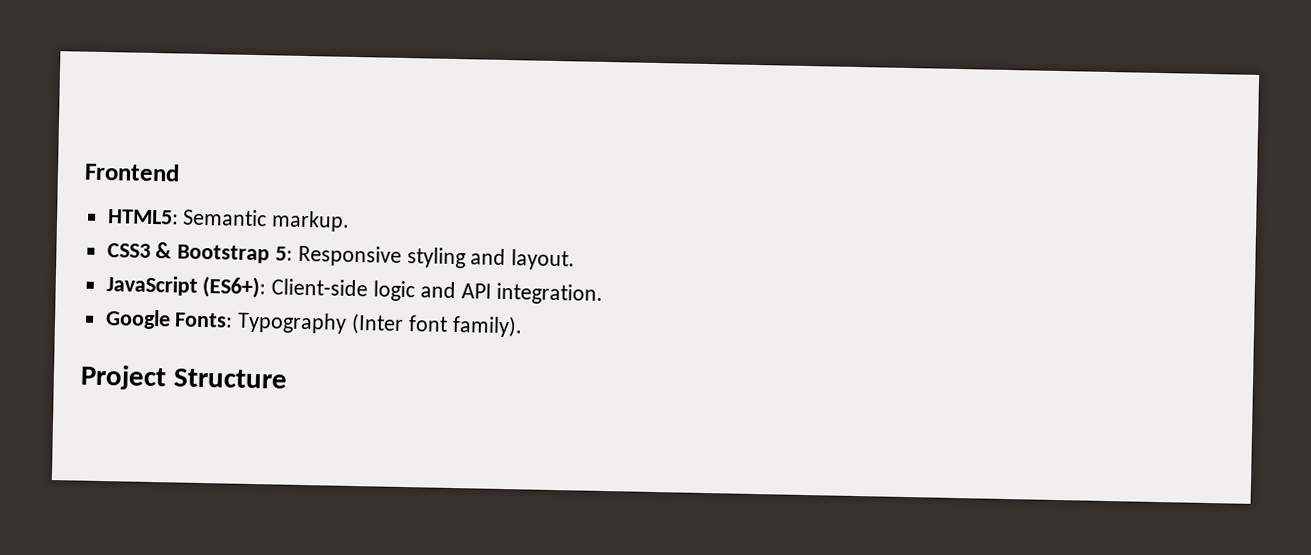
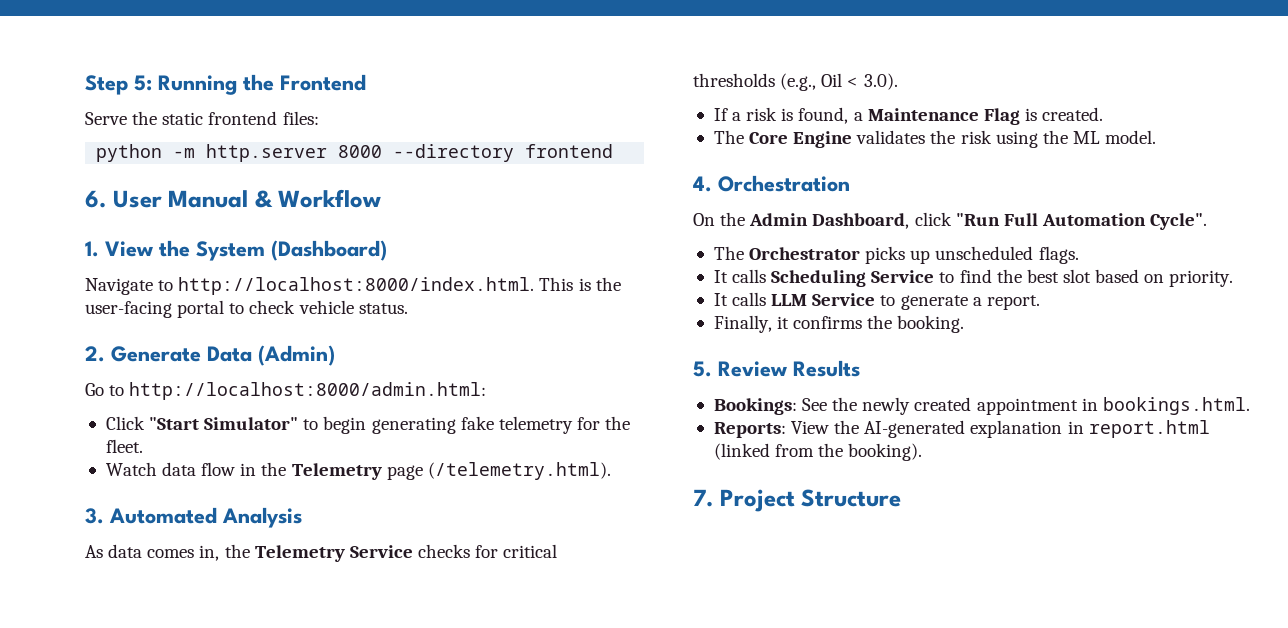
[84,162,180,182] [106,208,351,232] [106,242,576,271] [105,275,604,305] [104,309,523,338] Frontend // HTML5: Semantic markup. // CSS3 & Bootstrap 5: Responsive styling and layout. // JavaScript (ES6+): Client-side logic and API integration. // Google Fonts: Typography (Inter font family). // -> [85,74,366,95] [85,111,319,125] [96,144,614,162] [85,189,382,208] [85,240,387,261] [85,277,621,295] [85,300,408,318] [85,345,335,366] [85,382,487,400] [105,416,631,434] [105,439,143,453] [105,462,611,480] [85,507,302,528] [85,544,558,562] [693,73,898,91] [713,107,1104,125] [713,130,1157,148] [693,175,850,192] [693,212,1208,230] [713,246,1079,264] [713,269,1234,287] [713,292,1040,310] [713,315,965,333] [693,360,860,377] [713,397,1250,415] [713,420,1210,438] [713,443,923,461] [693,489,713,507] Step 5: Running the Frontend // Serve the static frontend files: // python -m http.server 8000 --directory frontend // 6. User Manual & Workflow // 1. View the System (Dashboard) // Navigate to http://localhost:8000/index.html. This is the user-facing portal to check vehicle status. // 2. Generate Data (Admin) // Go to http://localhost:8000/admin.html: // Click "Start Simulator" to begin generating fake telemetry for the fleet. // Watch data flow in the Telemetry page (/telemetry.html). // 3. Automated Analysis // As data comes in, the Telemetry Service checks for critical thresholds (e.g., Oil < 3.0). // If a risk is found, a Maintenance Flag is created. // The Core Engine validates the risk using the ML model. // 4. Orchestration // On the Admin Dashboard, click "Run Full Automation Cycle". // The Orchestrator picks up unscheduled flags. // It calls Scheduling Service to find the best slot based on priority. // It calls LLM Service to generate a report. // Finally, it confirms the booking. // 5. Review Results // Bookings: See the newly created appointment in bookings.html. // Reports: View the AI-generated explanation in report.html (linked from the booking). // 7.

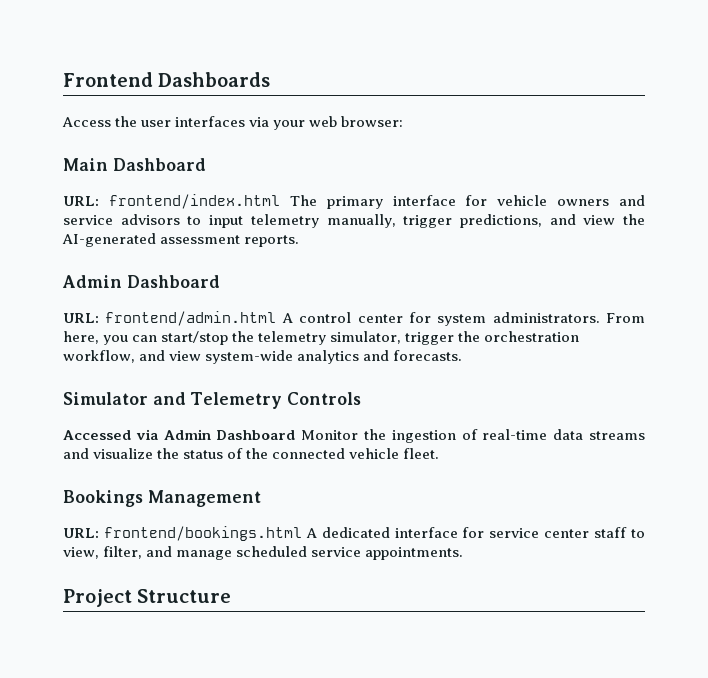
[85,74,366,95] [85,111,319,125] [96,144,614,162] [85,189,382,208] [85,240,387,261] [85,277,621,295] [85,300,408,318] [85,345,335,366] [85,382,487,400] [105,416,631,434] [105,439,143,453] [105,462,611,480] [85,507,302,528] [85,544,558,562] [693,73,898,91] [713,107,1104,125] [713,130,1157,148] [693,175,850,192] [693,212,1208,230] [713,246,1079,264] [713,269,1234,287] [713,292,1040,310] [713,315,965,333] [693,360,860,377] [713,397,1250,415] [713,420,1210,438] [713,443,923,461] [693,489,713,507] Step 5: Running the Frontend // Serve the static frontend files: // python -m http.server 8000 --directory frontend // 6. User Manual & Workflow // 1. View the System (Dashboard) // Navigate to http://localhost:8000/index.html. This is the user-facing portal to check vehicle status. // 2. Generate Data (Admin) // Go to http://localhost:8000/admin.html: // Click "Start Simulator" to begin generating fake telemetry for the fleet. // Watch data flow in the Telemetry page (/telemetry.html). // 3. Automated Analysis // As data comes in, the Telemetry Service checks for critical thresholds (e.g., Oil < 3.0). // If a risk is found, a Maintenance Flag is created. // The Core Engine validates the risk using the ML model. // 4. Orchestration // On the Admin Dashboard, click "Run Full Automation Cycle". // The Orchestrator picks up unscheduled flags. // It calls Scheduling Service to find the best slot based on priority. // It calls LLM Service to generate a report. // Finally, it confirms the booking. // 5. Review Results // Bookings: See the newly created appointment in bookings.html. // Reports: View the AI-generated explanation in report.html (linked from the booking). // 7. -> [63,72,271,87] [62,116,404,130] [63,158,206,171] [63,194,645,209] [63,214,645,228] [62,233,300,247] [62,275,220,288] [63,311,645,326] [63,331,580,345] [63,350,463,364] [63,392,362,409] [63,429,645,443] [63,448,440,459] [63,490,261,507] [63,526,645,541] [63,546,464,560] Frontend Dashboards // Access the user interfaces via your web browser: // Main Dashboard // URL: frontend/index.html The primary interface for vehicle owners and service advisors to input telemetry manually, trigger predictions, and view the AI-generated assessment reports. // Admin Dashboard // URL: frontend/admin.html A control center for system administrators. From here, you can start/stop the telemetry simulator, trigger the orchestration workflow, and view system-wide analytics and forecasts. // Simulator and Telemetry Controls // Accessed via Admin Dashboard Monitor the ingestion of real-time data streams and visualize the status of the connected vehicle fleet. // Bookings Management // URL: frontend/bookings.html A dedicated interface for service center staff to view, filter, and manage scheduled service appointments. //

